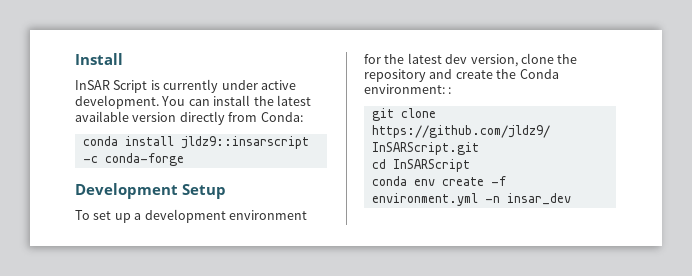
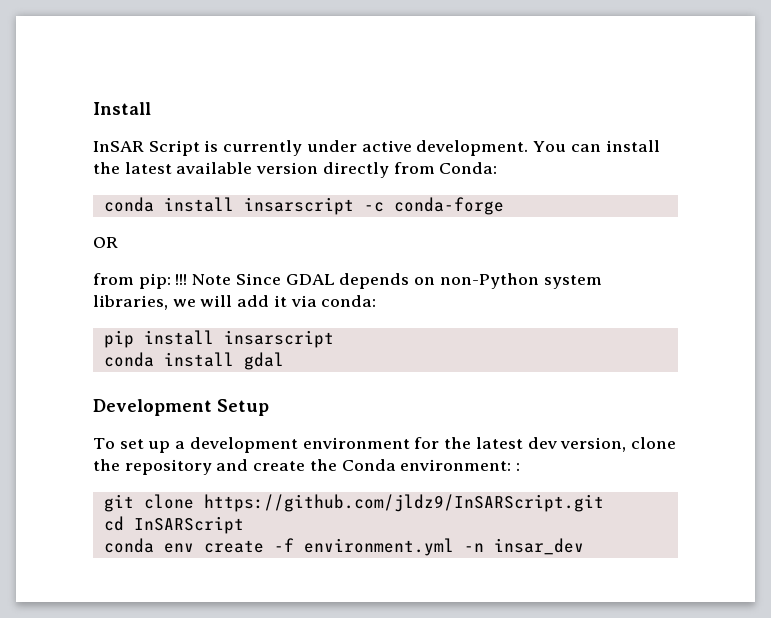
[180,136,309,149] jldz9::insarscript -> [243,197,354,215] insarscript
(184, 159) none -> [93,237,118,248] [93,273,602,289] [93,295,377,310] [103,330,334,348] [103,352,284,370] // OR // from pip: !!! Note Since GDAL depends on non-Python system libraries, we will add it via conda: // pip install insarscript // conda install gdal

